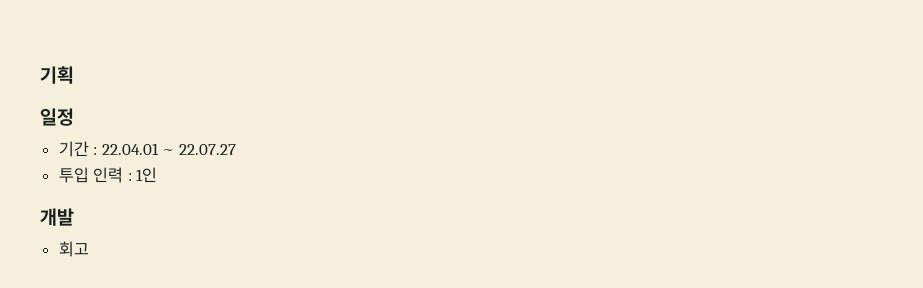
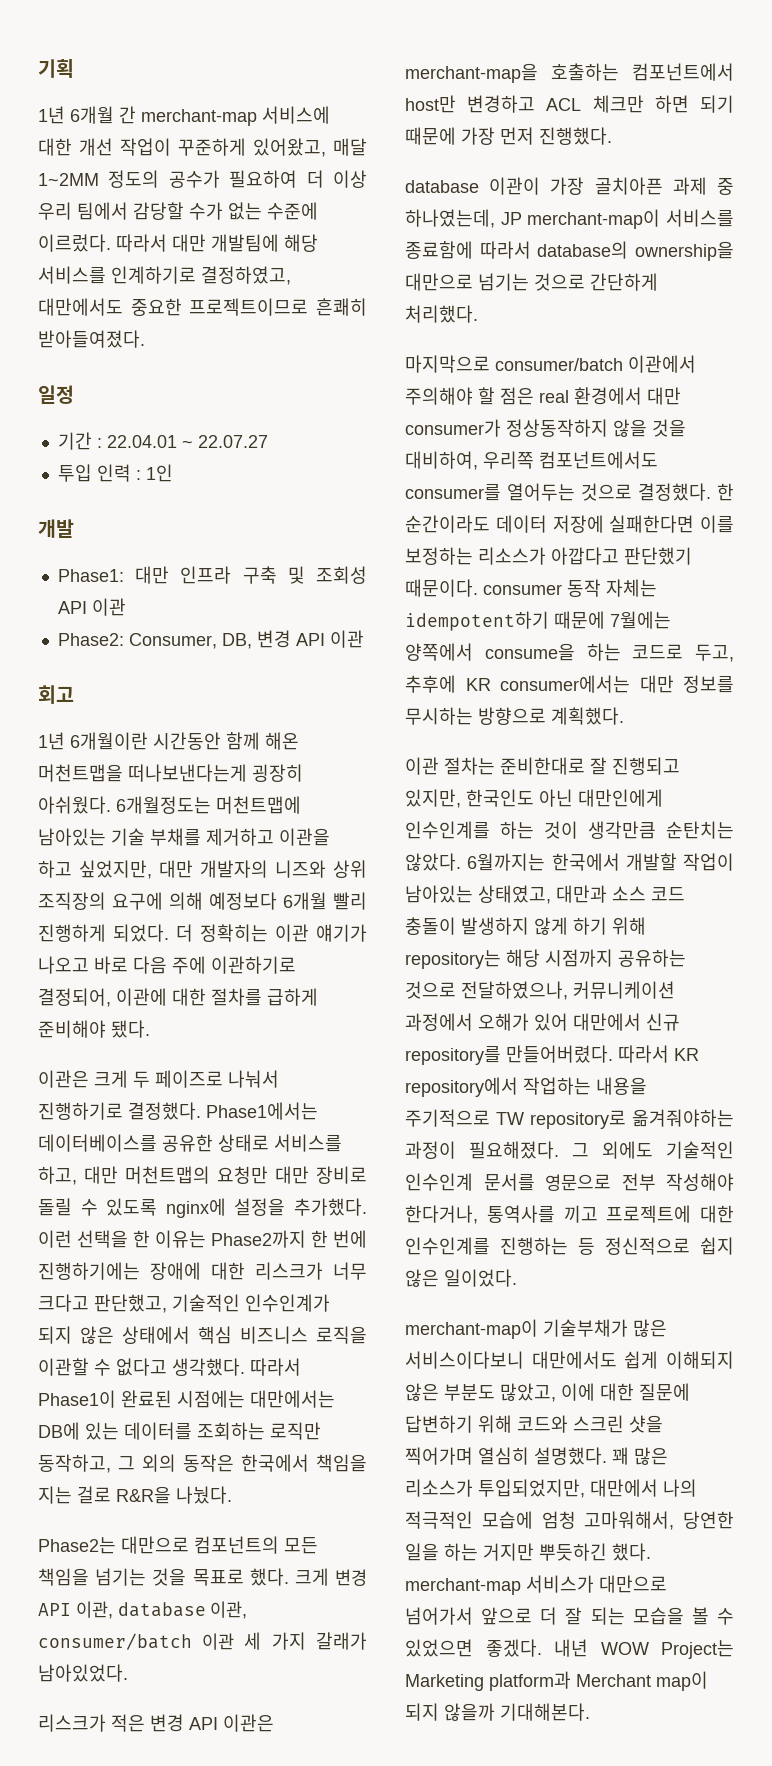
(74, 75) none -> [38,106,330,126] [38,138,367,157] [38,170,367,188] [38,202,318,220] [38,234,318,252] [38,266,291,285] [38,298,368,316] [38,330,145,348] // 1년 6개월 간 merchant-map 서비스에 대한 개선 작업이 꾸준하게 있어왔고, 매달 1~2MM 정도의 공수가 필요하여 더 이상 우리 팀에서 감당할 수가 없는 수준에 이르렀다. 따라서 대만 개발팀에 해당 서비스를 인계하기로 결정하였고, 대만에서도 중요한 프로젝트이므로 흔쾌히 받아들여졌다.
[58,241,89,257] 회고 -> [57,566,367,584] [57,598,126,616] [57,630,364,649] [38,685,74,704] [38,732,299,750] [38,764,303,782] [38,796,301,814] [38,828,330,846] [38,860,367,879] [38,892,367,910] [38,924,367,942] [38,956,296,974] [38,988,318,1007] [38,1020,150,1038] [38,1070,279,1088] [38,1102,318,1120] [38,1134,342,1152] [38,1166,367,1185] [38,1198,367,1218] [38,1230,367,1248] [38,1262,367,1280] [38,1294,330,1313] [38,1326,367,1344] [38,1358,301,1376] [38,1390,335,1408] [38,1422,321,1440] [38,1454,367,1473] [38,1486,232,1504] [38,1536,318,1554] [38,1568,367,1586] [38,1601,248,1619] [38,1632,367,1650] [38,1664,128,1682] [38,1714,274,1732] [405,63,734,83] [405,95,734,113] [405,127,612,145] [405,177,734,195] [405,209,734,229] [405,241,734,261] [405,273,658,291] [405,305,478,323] [405,355,696,373] [405,387,681,405] [405,419,686,437] [405,451,658,470] [405,483,734,501] [405,515,734,533] [405,547,692,565] [405,579,657,597] [405,611,671,631] [405,643,734,662] [405,675,734,693] [405,707,624,725] [405,757,680,775] [405,789,663,808] [405,821,734,839] [405,853,734,871] [405,885,685,904] [405,917,646,935] [405,949,686,969] [405,981,675,1000] [405,1013,680,1031] [405,1045,699,1065] [405,1077,647,1097] [405,1109,734,1129] [405,1141,734,1159] [405,1173,734,1191] [405,1205,734,1224] [405,1237,734,1255] [405,1269,517,1287] [405,1319,667,1339] [405,1351,734,1369] [405,1383,690,1402] [405,1415,663,1433] [405,1447,668,1465] [405,1479,697,1498] [405,1511,734,1530] [405,1543,651,1561] [405,1575,667,1595] [405,1607,734,1625] [405,1639,734,1659] [405,1671,708,1691] [405,1703,590,1721] Phase1: 대만 인프라 구축 및 조회성 API 이관 // Phase2: Consumer, DB, 변경 API 이관 // 회고 // 1년 6개월이란 시간동안 함께 해온 머천트맵을 떠나보낸다는게 굉장히 아쉬웠다. 6개월정도는 머천트맵에 남아있는 기술 부채를 제거하고 이관을 하고 싶었지만, 대만 개발자의 니즈와 상위 조직장의 요구에 의해 예정보다 6개월 빨리 진행하게 되었다. 더 정확히는 이관 얘기가 나오고 바로 다음 주에 이관하기로 결정되어, 이관에 대한 절차를 급하게 준비해야 됐다. // 이관은 크게 두 페이즈로 나눠서 진행하기로 결정했다. Phase1에서는 데이터베이스를 공유한 상태로 서비스를 하고, 대만 머천트맵의 요청만 대만 장비로 돌릴 수 있도록 nginx에 설정을 추가했다. 이런 선택을 한 이유는 Phase2까지 한 번에 진행하기에는 장애에 대한 리스크가 너무 크다고 판단했고, 기술적인 인수인계가 되지 않은 상태에서 핵심 비즈니스 로직을 이관할 수 없다고 생각했다. 따라서 Phase1이 완료된 시점에는 대만에서는 DB에 있는 데이터를 조회하는 로직만 동작하고, 그 외의 동작은 한국에서 책임을 지는 걸로 R&R을 나눴다. // Phase2는 대만으로 컴포넌트의 모든 책임을 넘기는 것을 목표로 했다. 크게 변경 API 이관, database 이관, consumer/batch 이관 세 가지 갈래가 남아있었다. // 리스크가 적은 변경 API 이관은 merchant-map을 호출하는 컴포넌트에서 host만 변경하고 ACL 체크만 하면 되기 때문에 가장 먼저 진행했다. // database 이관이 가장 골치아픈 과제 중 하나였는데, JP merchant-map이 서비스를 종료함에 따라서 database의 ownership을 대만으로 넘기는 것으로 간단하게 처리했다. // 마지막으로 consumer/batch 이관에서 주의해야 할 점은 real 환경에서 대만 consumer가 정상동작하지 않을 것을 대비하여, 우리쪽 컴포넌트에서도 consumer를 열어두는 것으로 결정했다. 한 순간이라도 데이터 저장에 실패한다면 이를 보정하는 리소스가 아깝다고 판단했기 때문이다. consumer 동작 자체는 idempotent하기 때문에 7월에는 양쪽에서 consume을 하는 코드로 두고, 추후에 KR consumer에서는 대만 정보를 무시하는 방향으로 계획했다. // 이관 절차는 준비한대로 잘 진행되고 있지만, 한국인도 아닌 대만인에게 인수인계를 하는 것이 생각만큼 순탄치는 않았다. 6월까지는 한국에서 개발할 작업이 남아있는 상태였고, 대만과 소스 코드 충돌이 발생하지 않게 하기 위해 repository는 해당 시점까지 공유하는 것으로 전달하였으나, 커뮤니케이션 과정에서 오해가 있어 대만에서 신규 repository를 만들어버렸다. 따라서 KR repository에서 작업하는 내용을 주기적으로 TW repository로 옮겨줘야하는 과정이 필요해졌다. 그 외에도 기술적인 인수인계 문서를 영문으로 전부 작성해야 한다거나, 통역사를 끼고 프로젝트에 대한 인수인계를 진행하는 등 정신적으로 쉽지 않은 일이었다. // merchant-map이 기술부채가 많은 서비스이다보니 대만에서도 쉽게 이해되지 않은 부분도 많았고, 이에 대한 질문에 답변하기 위해 코드와 스크린 샷을 찍어가며 열심히 설명했다. 꽤 많은 리소스가 투입되었지만, 대만에서 나의 적극적인 모습에 엄청 고마워해서, 당연한 일을 하는 거지만 뿌듯하긴 했다. merchant-map 서비스가 대만으로 넘어가서 앞으로 더 잘 되는 모습을 볼 수 있었으면 좋겠다. 내년 WOW Project는 Marketing platform과 Merchant map이 되지 않을까 기대해본다.

